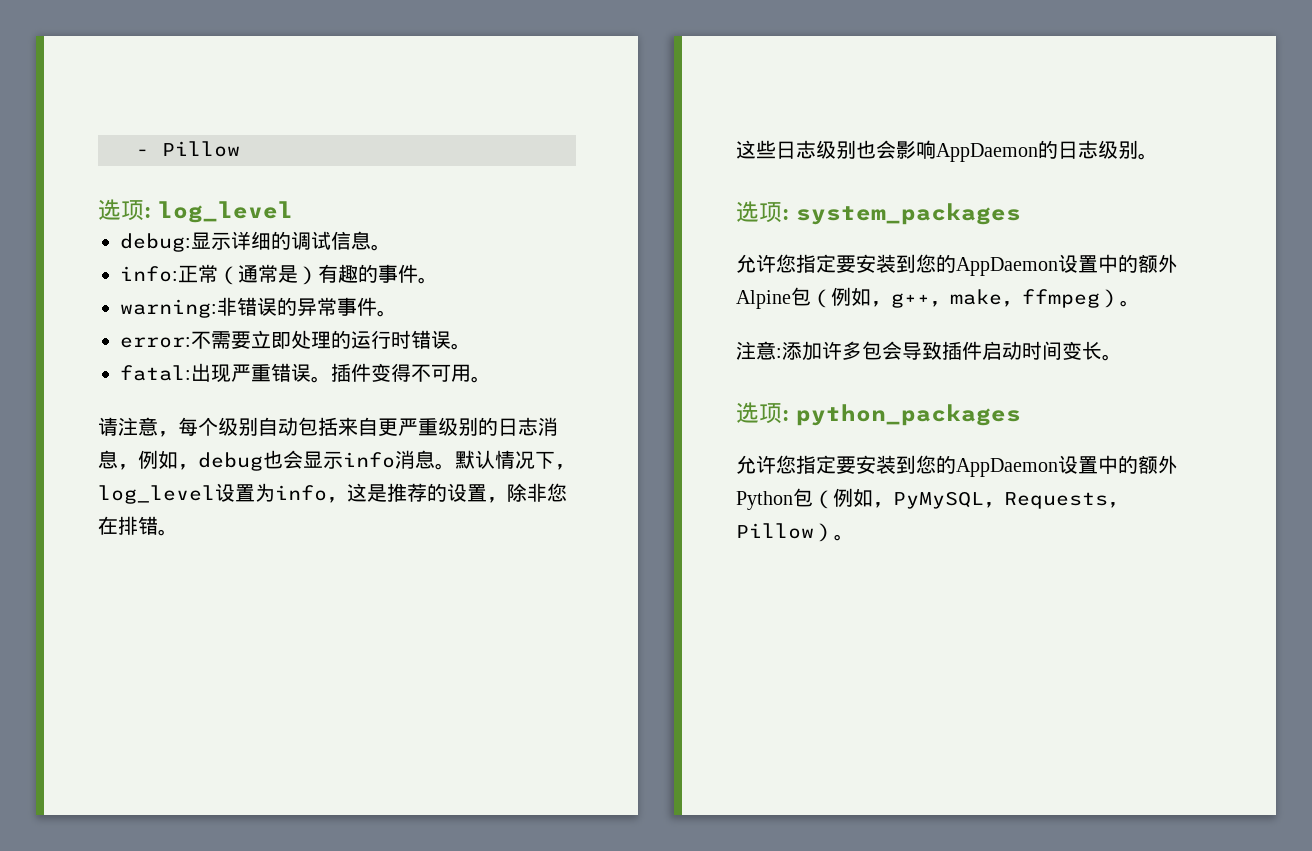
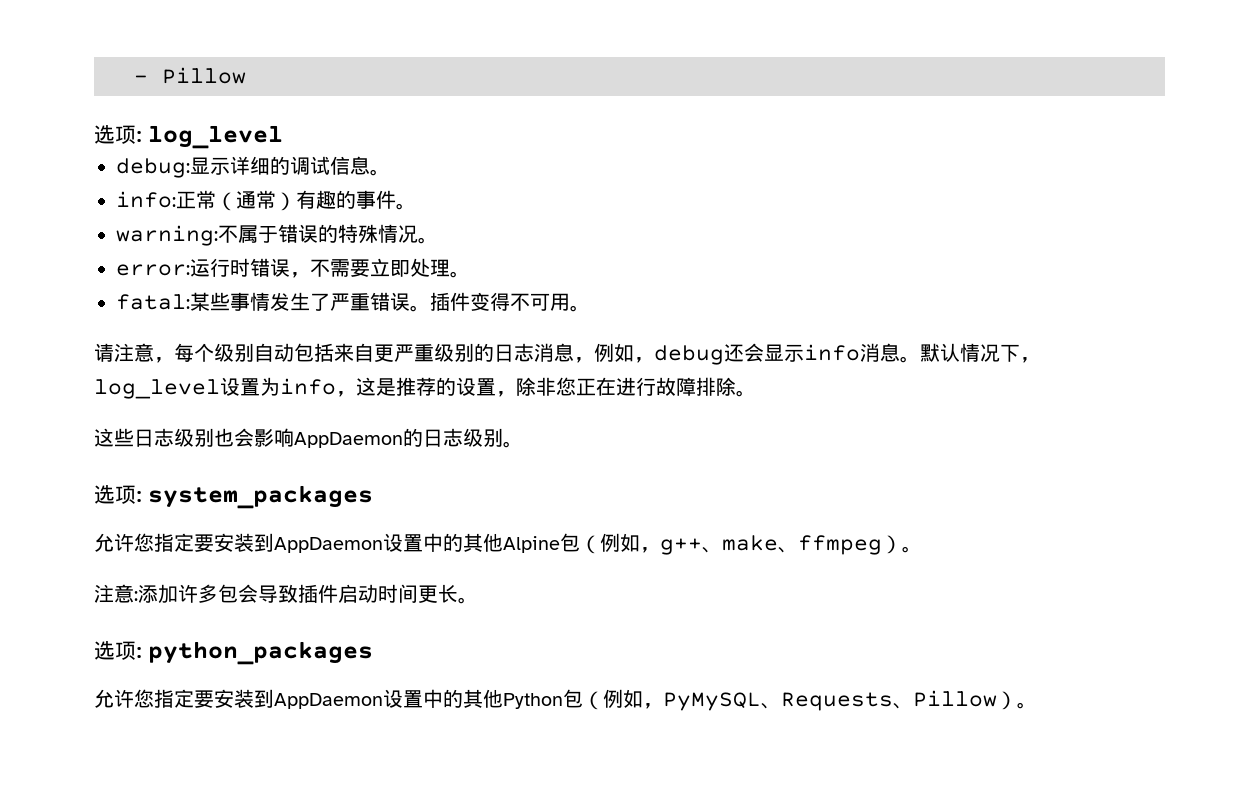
[278,265,298,283] 是 -> (276, 199) none
[217,297,377,316] 非错误的异常事件 -> [218,224,418,244] 不属于错误的特殊情况
(191, 342) none -> [190,258,310,278] 运行时错误，
[331,330,451,349] 的运行时错误 -> (450, 268) none
[191,363,231,383] 出现 -> [190,292,330,311] 某些事情发生了
[263,450,283,469] 也 -> [724,344,744,362] 还
[98,516,158,535] 在排错 -> [576,377,736,396] 正在进行故障排除
[916,254,1178,276] 您的AppDaemon设置中的额外 -> [274,533,503,553] AppDaemon设置中的其他
[930,289,1022,307] ，make， -> [702,535,798,553] 、make、
[1062,341,1082,360] 变 -> [418,585,438,603] 更
[916,455,1178,477] 您的AppDaemon设置中的额外 -> [274,689,503,709] AppDaemon设置中的其他
[984,492,1128,509] ，Requests， -> [761,692,913,711] 、Requests、

